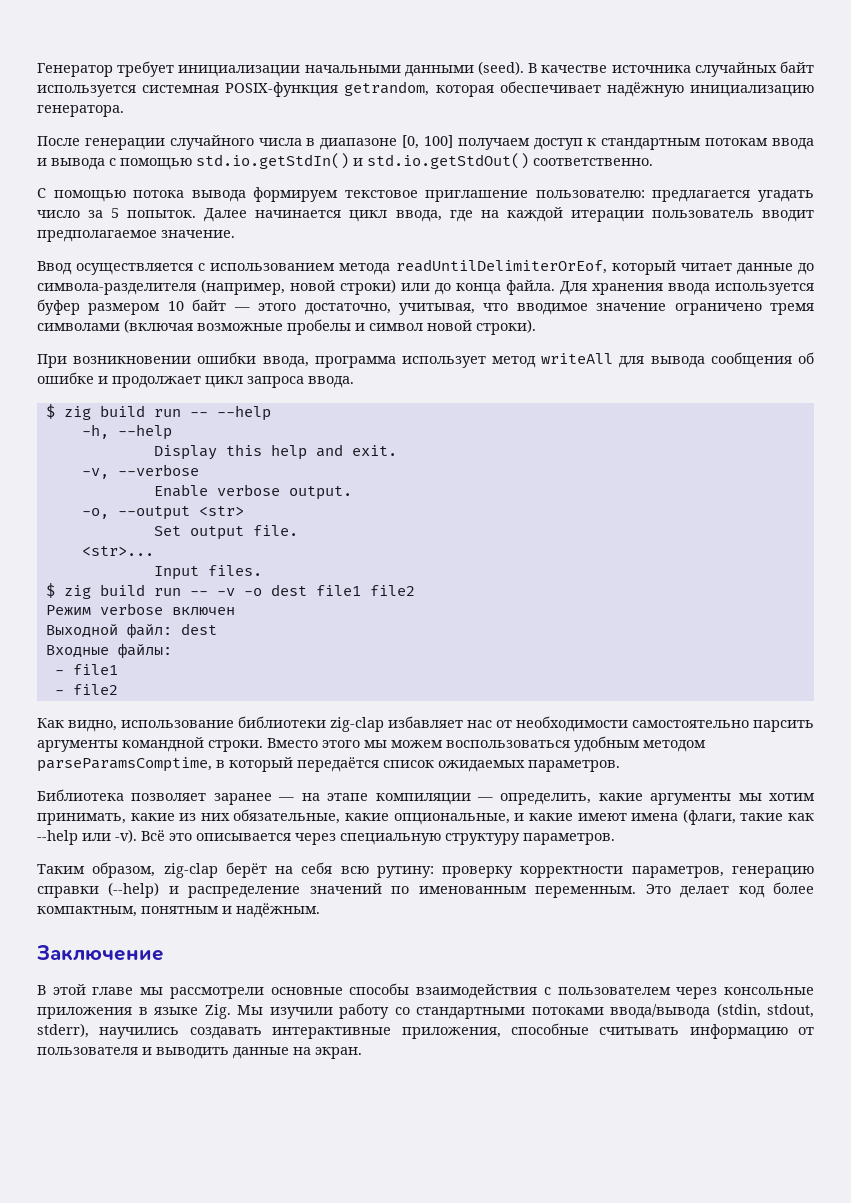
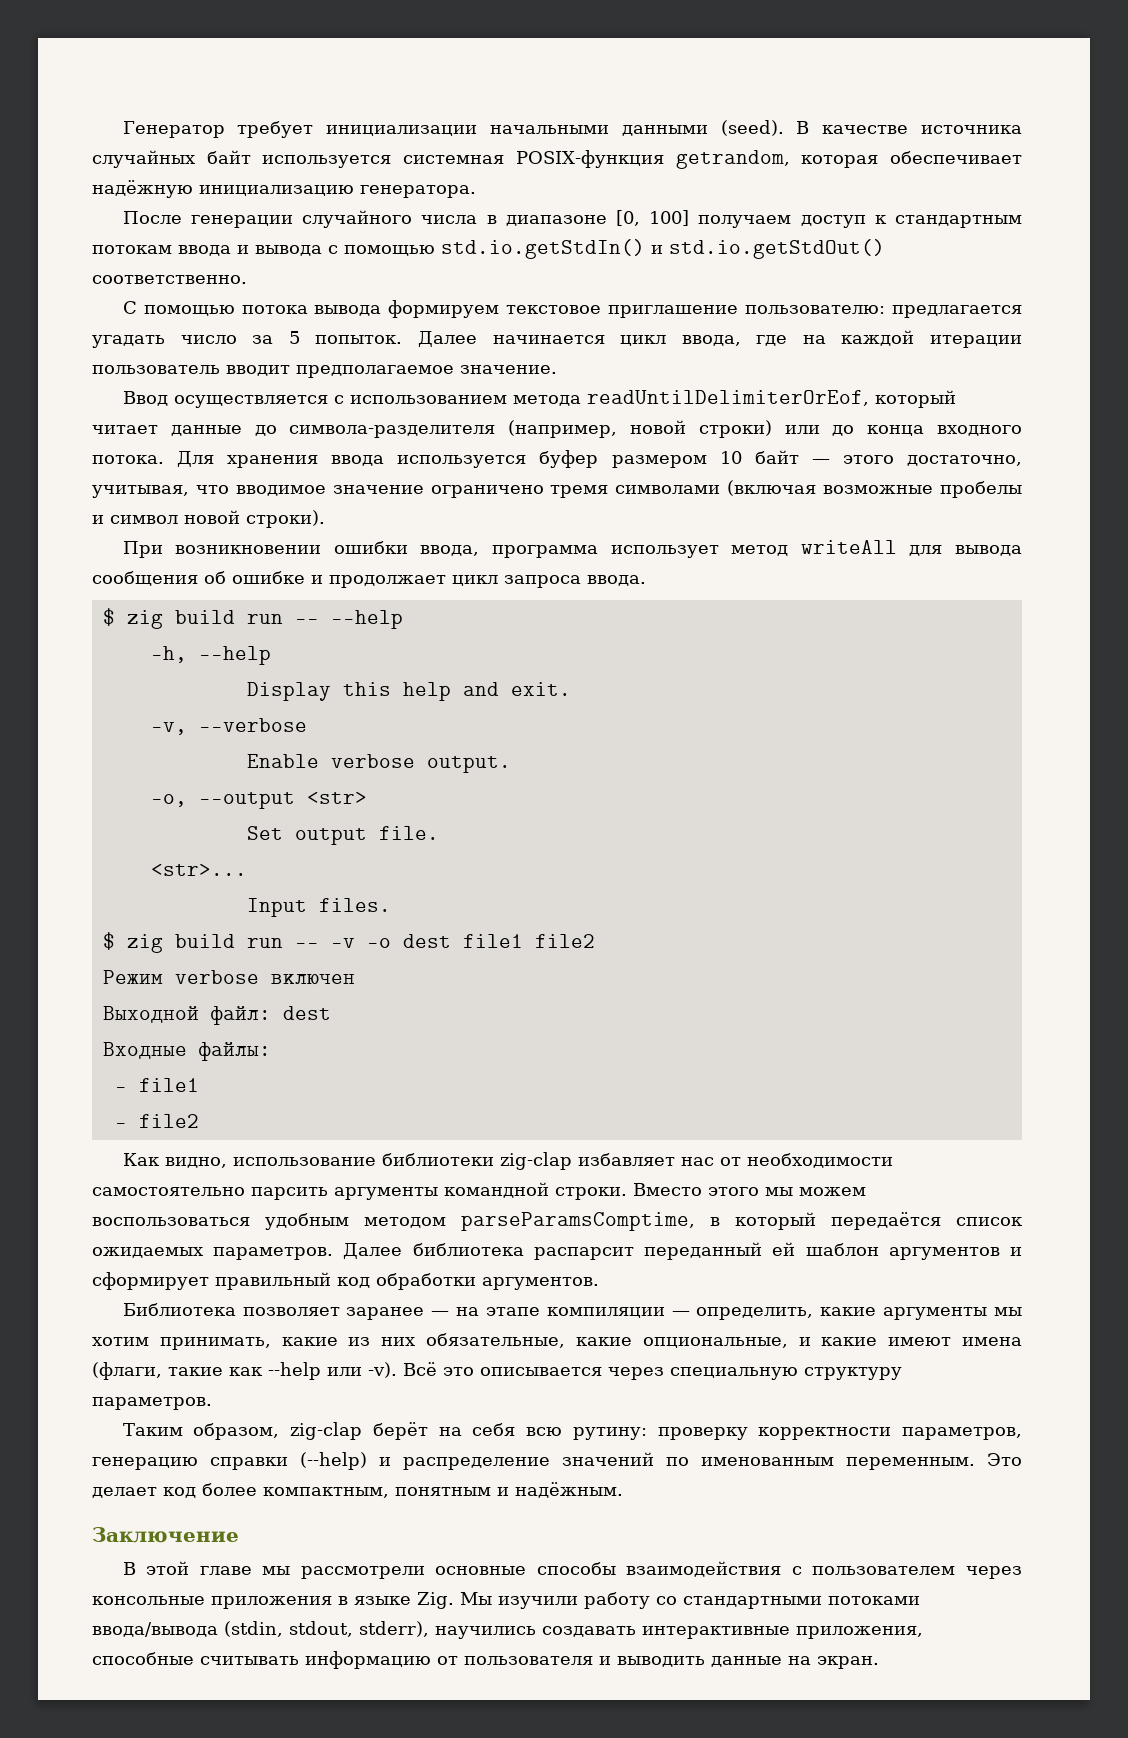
[506,280,555,295] файла. -> [936,425,1022,436] [92,455,164,464] входного потока.
(620, 766) none -> [343,1242,1022,1260] [92,1272,599,1290] Далее библиотека распарсит переданный ей шаблон аргументов и сформирует правильный код обработки аргументов.

